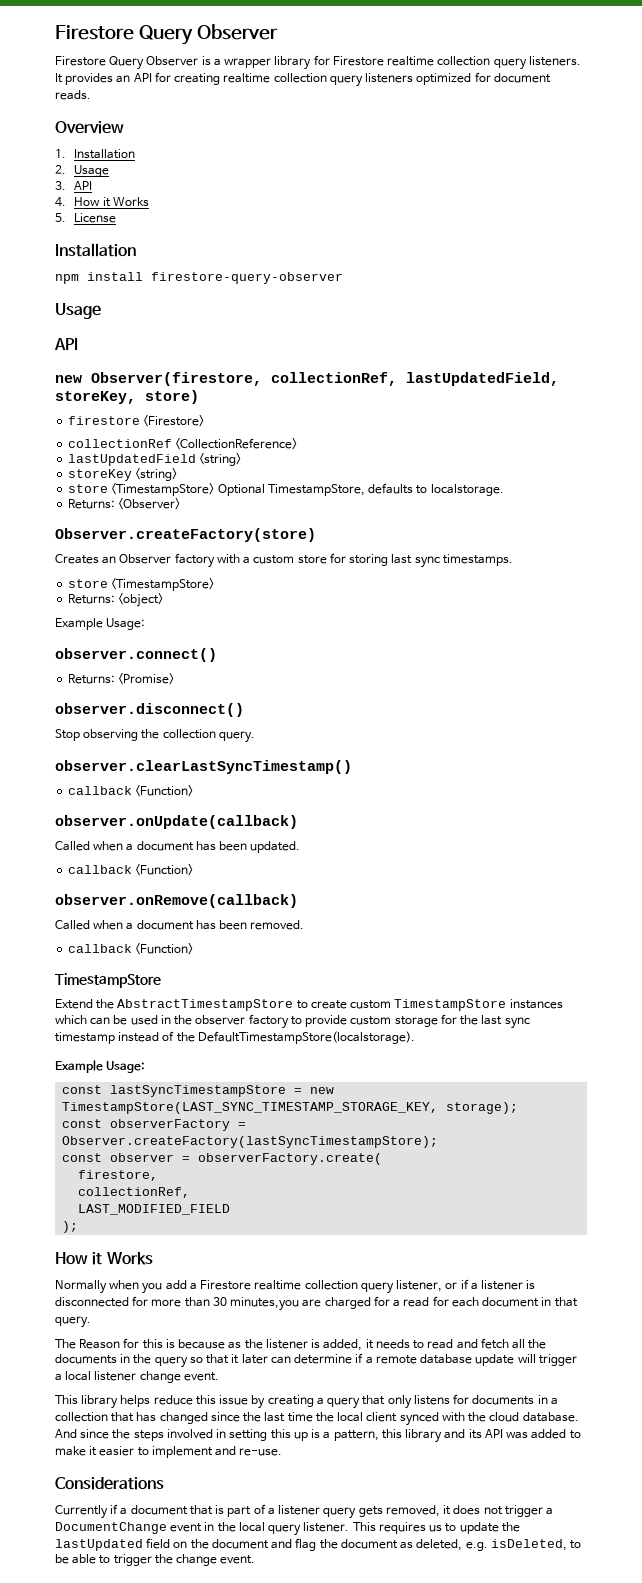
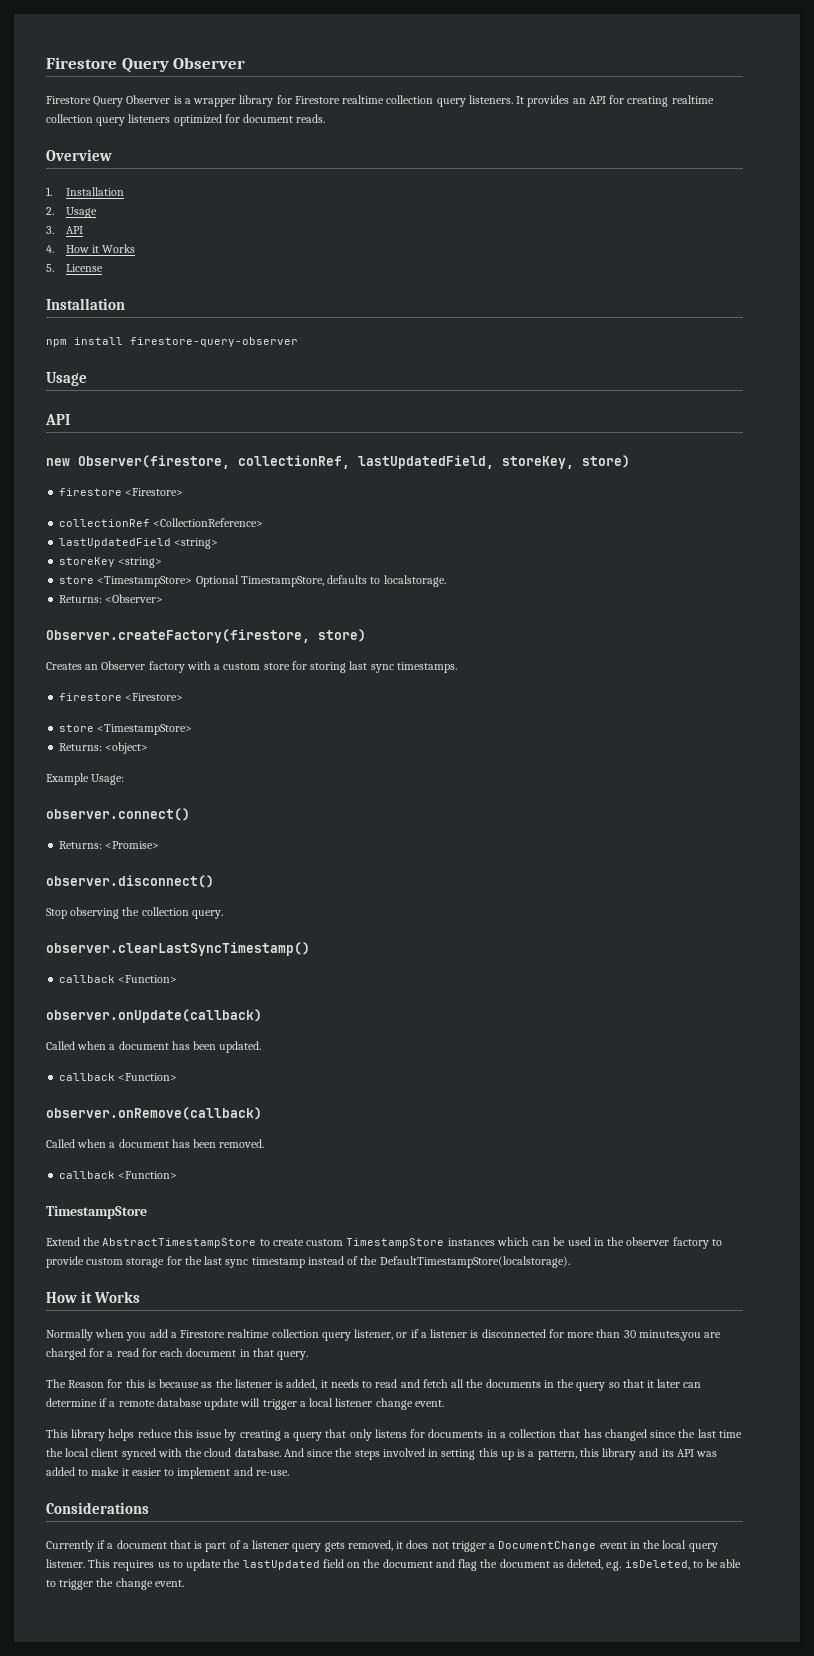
[55,528,316,542] Observer.createFactory(store) -> [46,629,366,643] Observer.createFactory(firestore, store)
(513, 560) none -> [59,693,184,701] // firestore <Firestore>
[55,1060,146,1073] [62,1085,335,1097] [62,1102,519,1114] [62,1119,247,1131] [62,1136,439,1148] [62,1153,383,1165] [78,1170,159,1181] [78,1187,191,1198] [78,1204,231,1215] [62,1221,79,1233] // Example Usage: // const lastSyncTimestampStore = new TimestampStore(LAST_SYNC_TIMESTAMP_STORAGE_KEY, storage); // const observerFactory = Observer.createFactory(lastSyncTimestampStore); // const observer = observerFactory.create( // firestore, // collectionRef, // LAST_MODIFIED_FIELD // ); -> (570, 1262) none

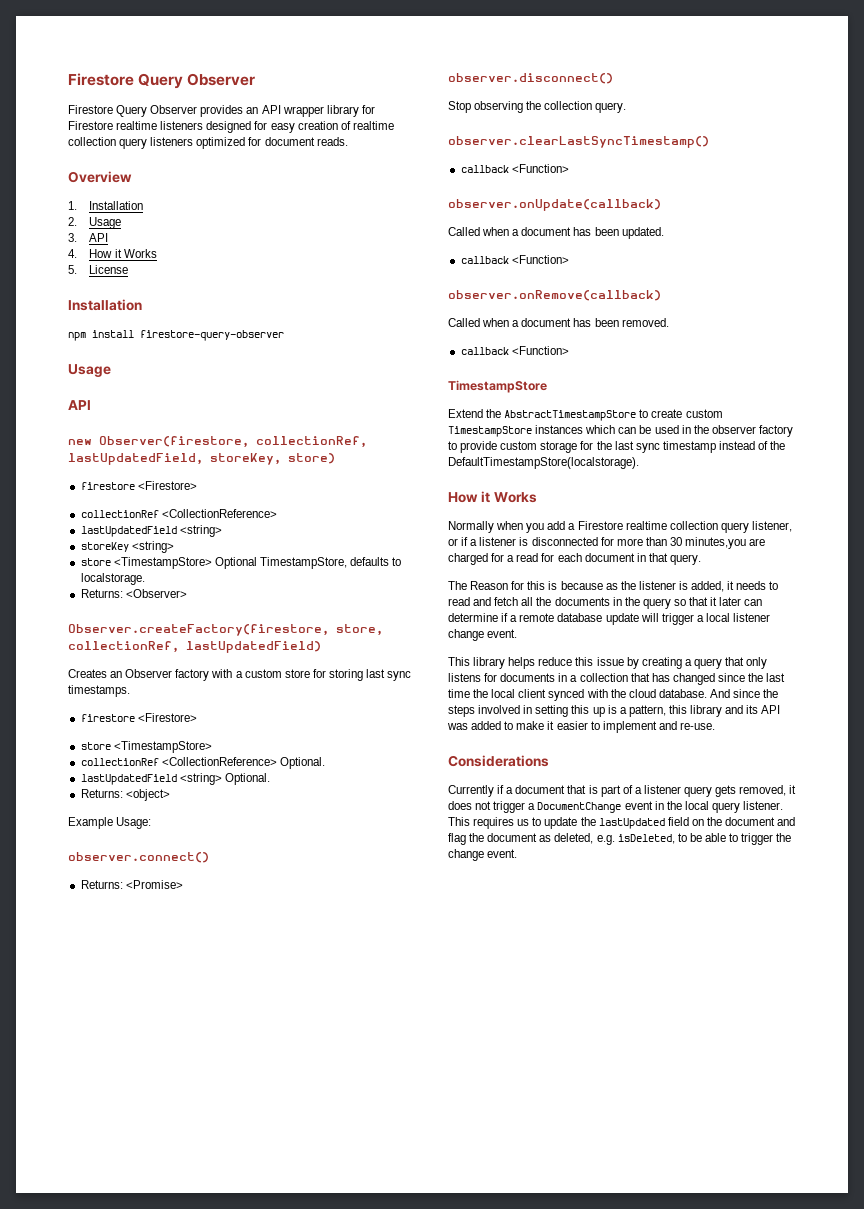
[173,96,191,104] is a -> [200,105,281,117] provides an API
[386,95,669,107] collection query listeners. It provides an API for creating -> [160,121,351,133] listeners designed for easy creation of
[318,629,366,642] store) -> [336,624,383,636] [68,641,321,653] store, collectionRef, lastUpdatedField)
(193, 729) none -> [80,757,325,769] [80,773,270,785] // collectionRef <CollectionReference> Optional. // lastUpdatedField <string> Optional.

